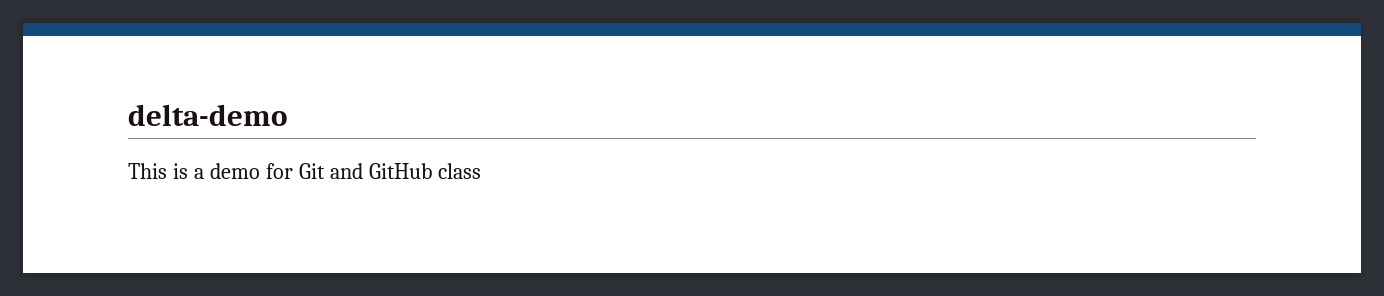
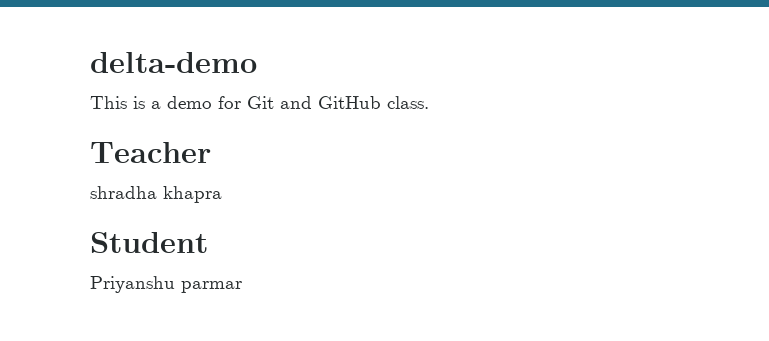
[437,163,481,179] class -> [387,96,429,109] [90,142,211,163] [90,186,222,203] [90,232,208,253] [90,276,242,293] class. // Teacher // shradha khapra // Student // Priyanshu parmar

